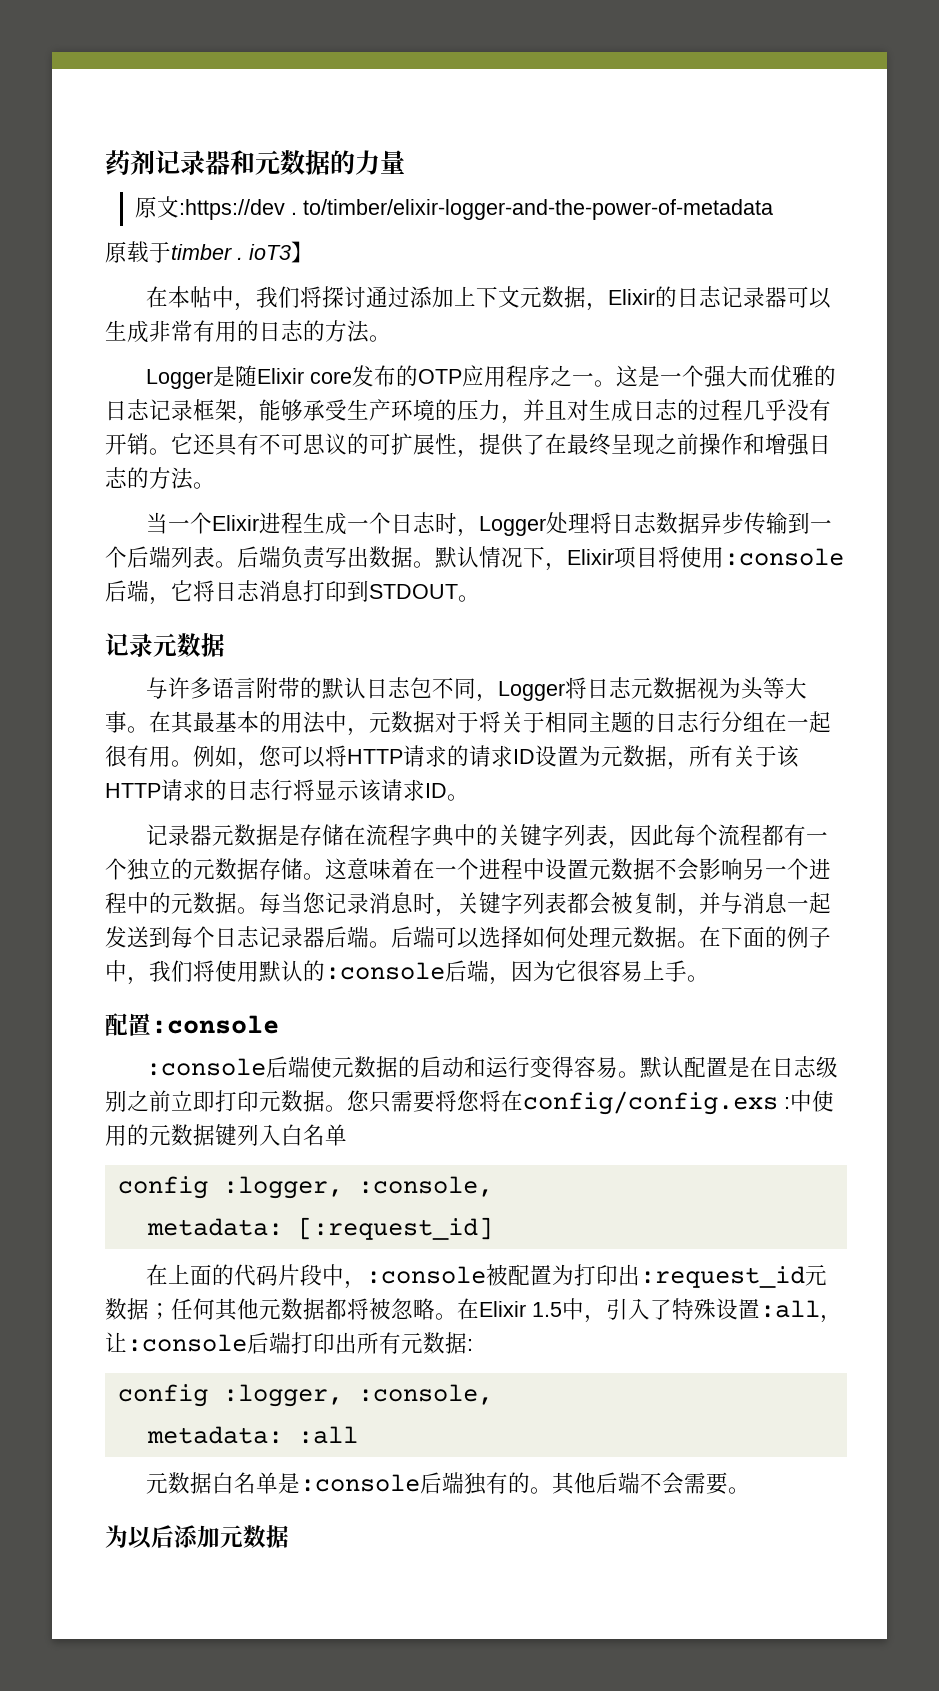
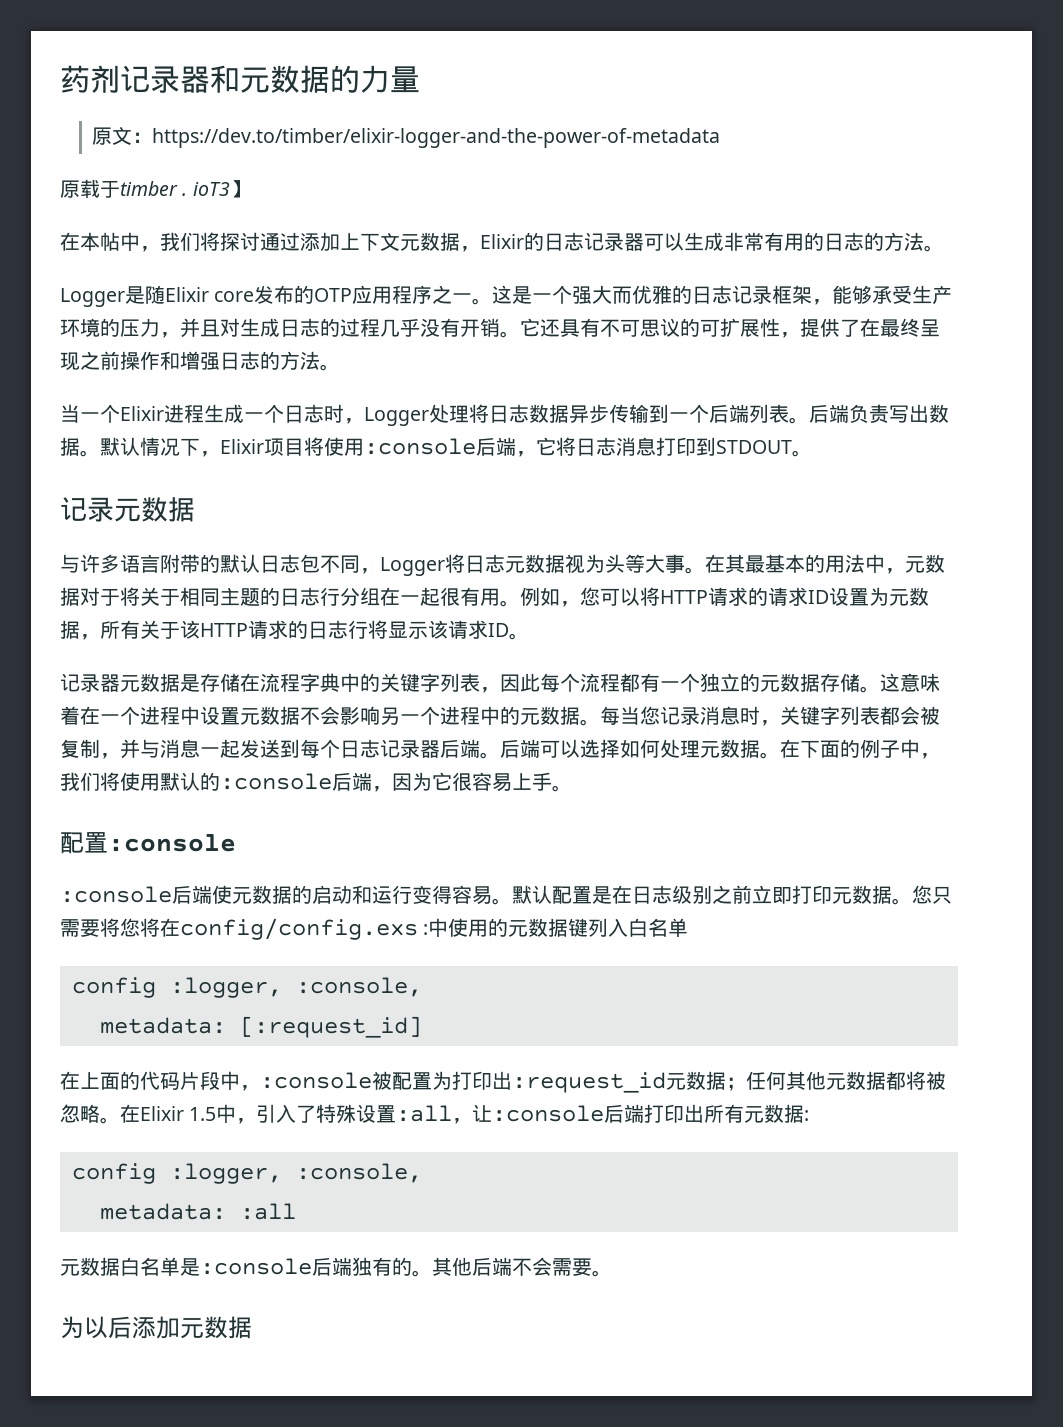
[178,199,773,220] :https://dev . to/timber/elixir-logger-and-the-power-of-metadata -> [132,128,721,148] ：https://dev.to/timber/elixir-logger-and-the-power-of-metadata

